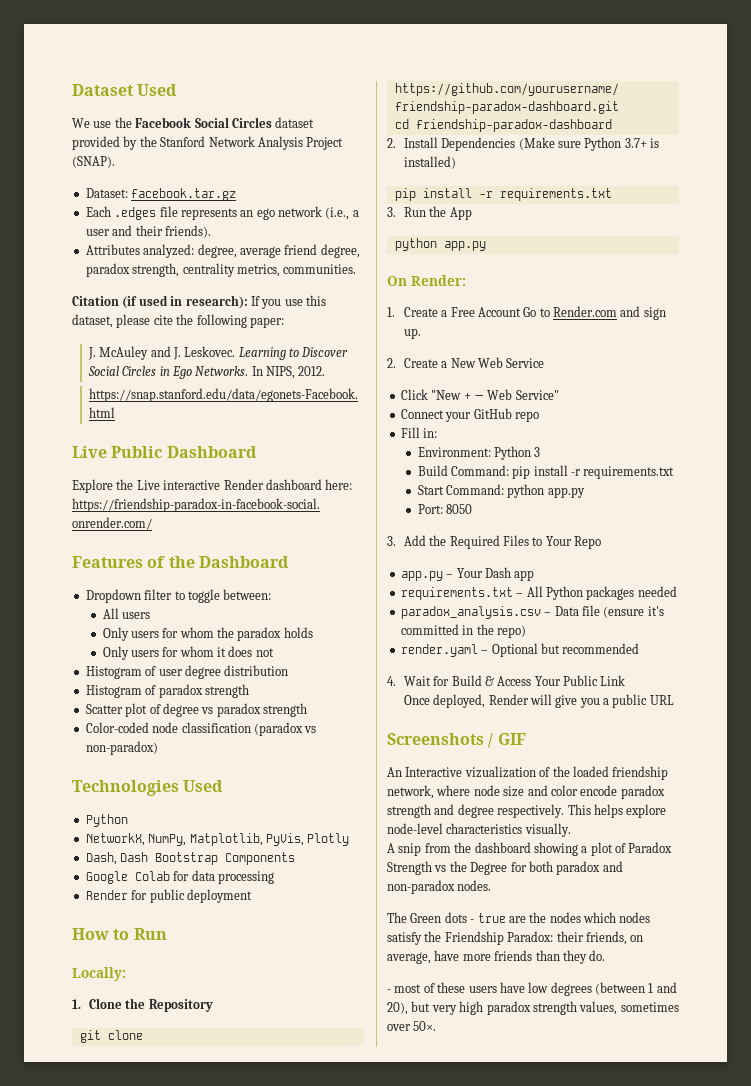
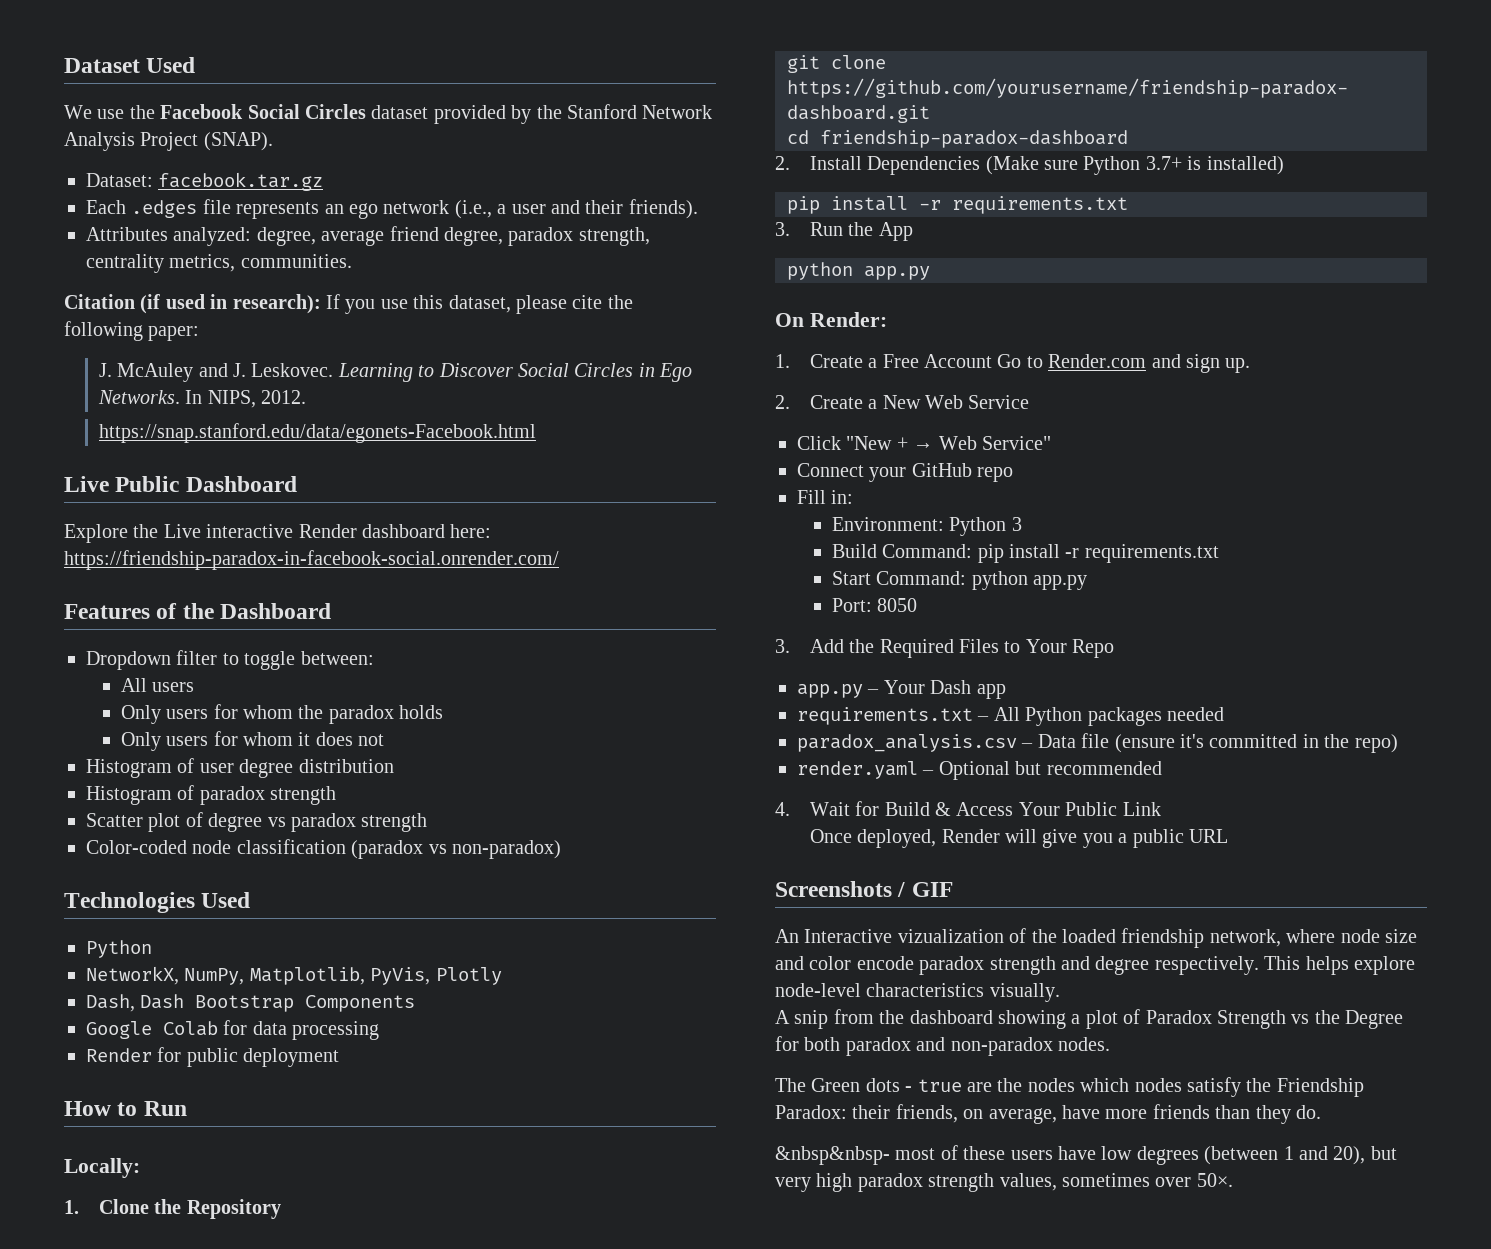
[387,989,391,993] - -> [775,1146,890,1165] &nbsp&nbsp-

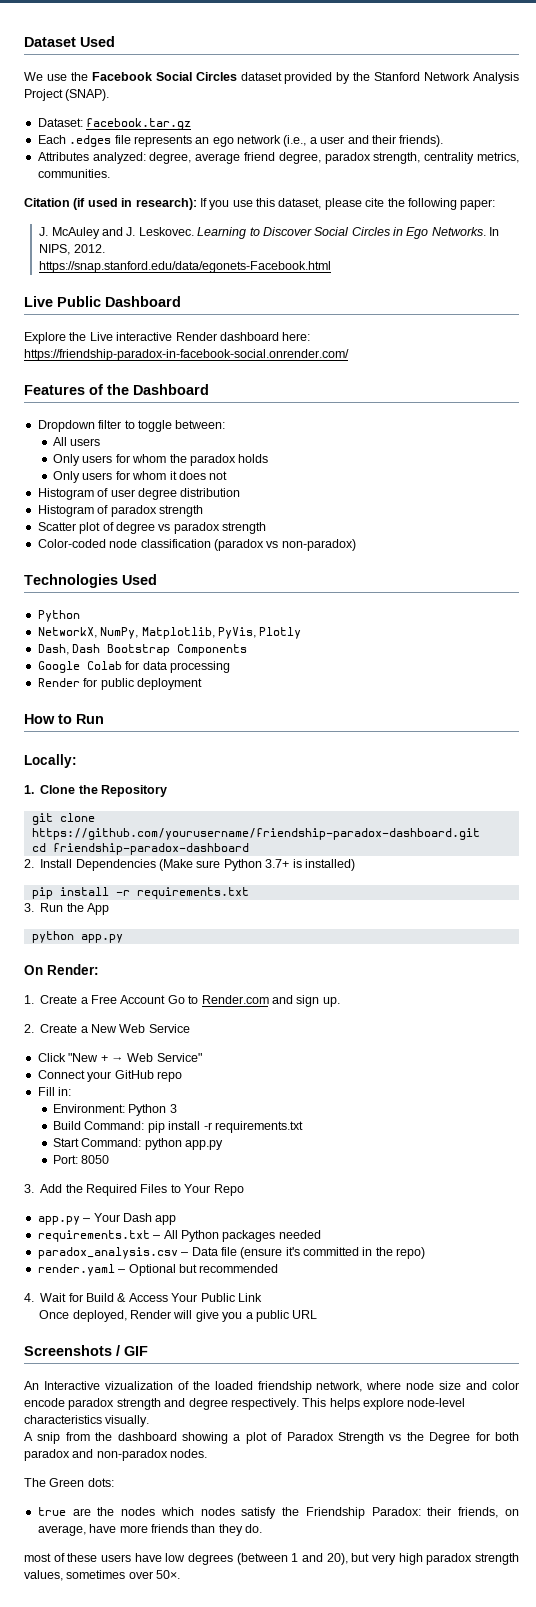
[865,1078,913,1092] dots - -> [87,1478,114,1487] dots: //
[775,1146,890,1165] &nbsp&nbsp- -> (262, 1528) none

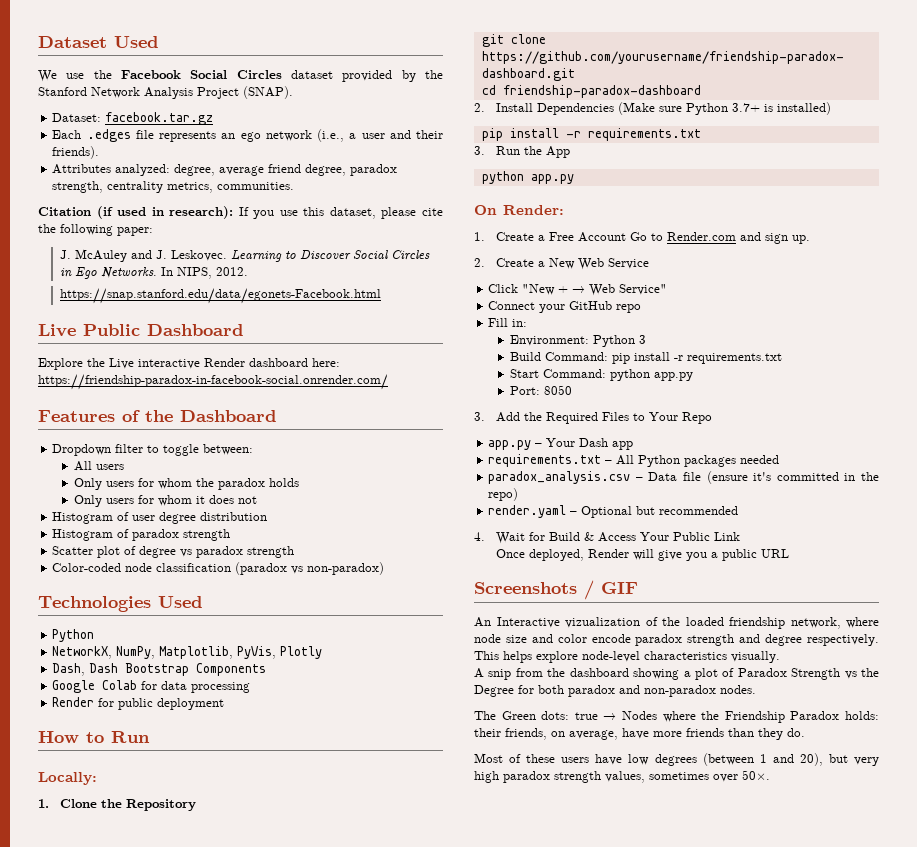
[37,1507,421,1519] // true are the nodes which nodes satisfy the Friendship Paradox: -> [574,711,879,723] true → Nodes where the Friendship Paradox holds:
[24,1553,51,1562] most -> [474,753,503,763] Most

